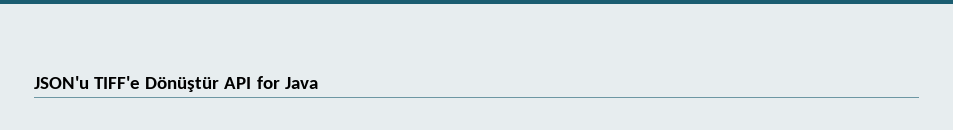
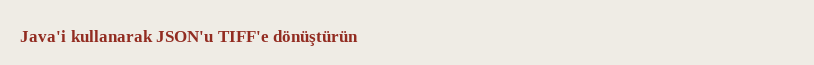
[34,76,318,92] JSON'u TIFF'e Dönüştür API for Java -> [20,30,359,46] Java'i kullanarak JSON'u TIFF'e dönüştürün

